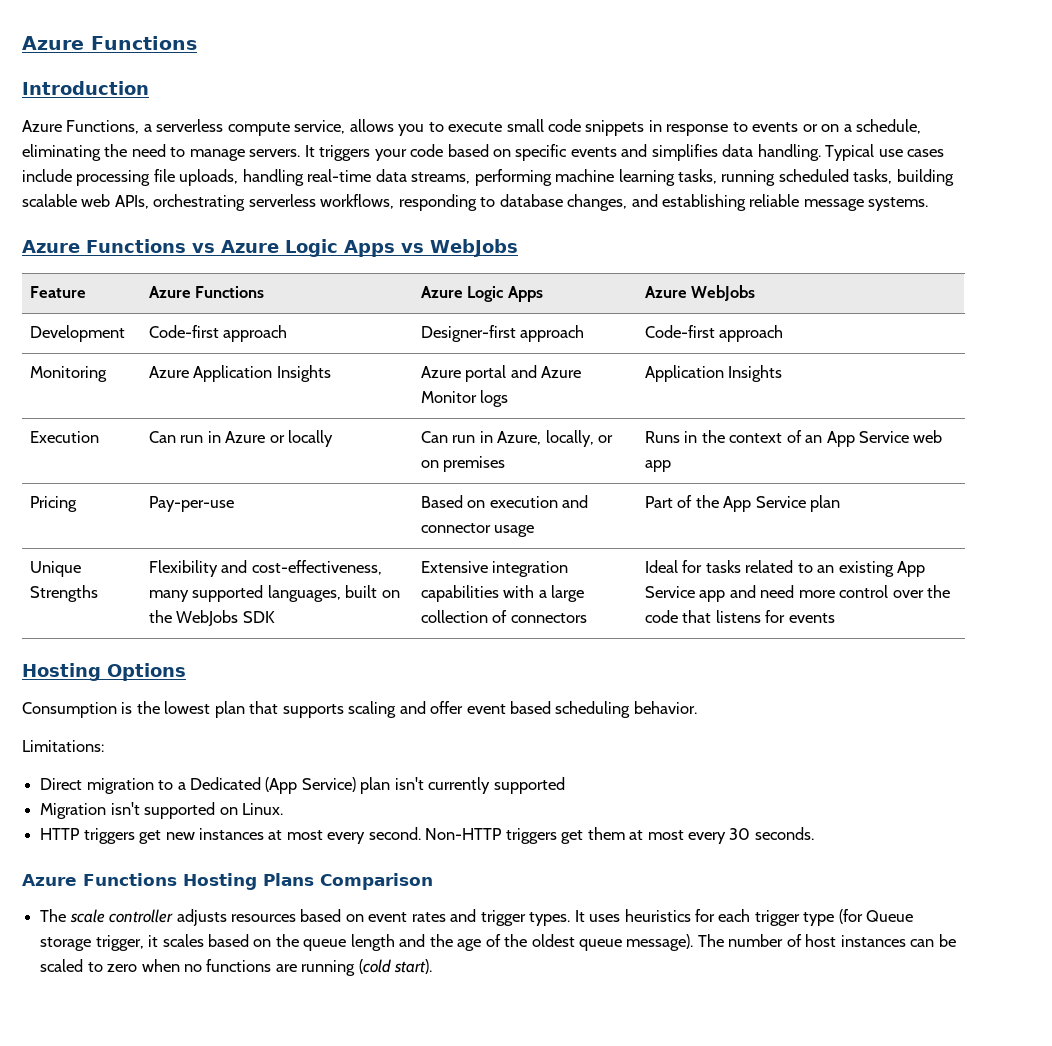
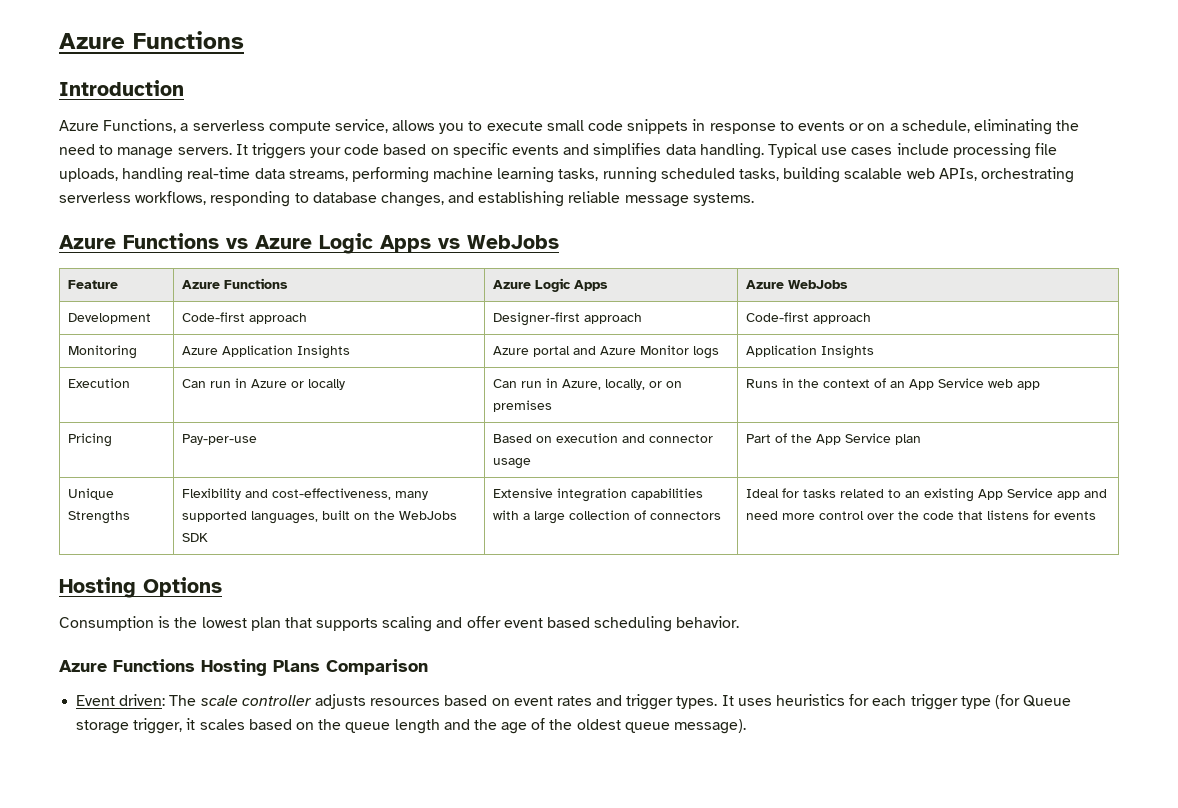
[22,740,104,752] [40,777,565,794] [40,802,283,819] [40,827,814,844] // Limitations: // Direct migration to a Dedicated (App Service) plan isn't currently supported // Migration isn't supported on Linux. // HTTP triggers get new instances at most every second. Non-HTTP triggers get them at most every 30 seconds. -> (740, 622) none
(433, 881) none -> [76,694,166,706] Event driven:
[697,934,956,947] [40,959,433,976] The number of host instances can be scaled to zero when no functions are running (cold start). -> (747, 726) none

